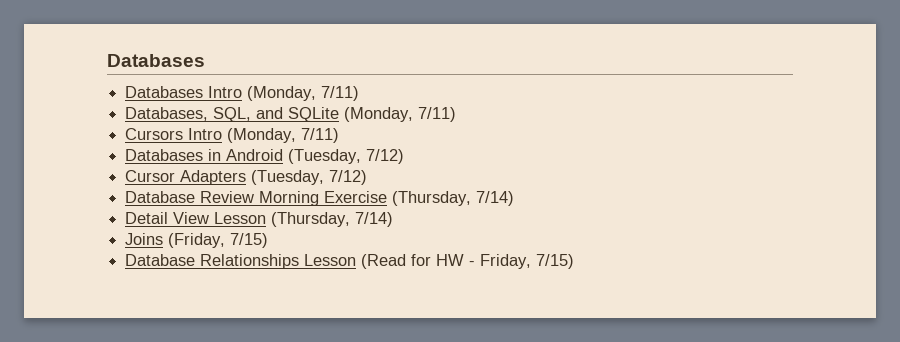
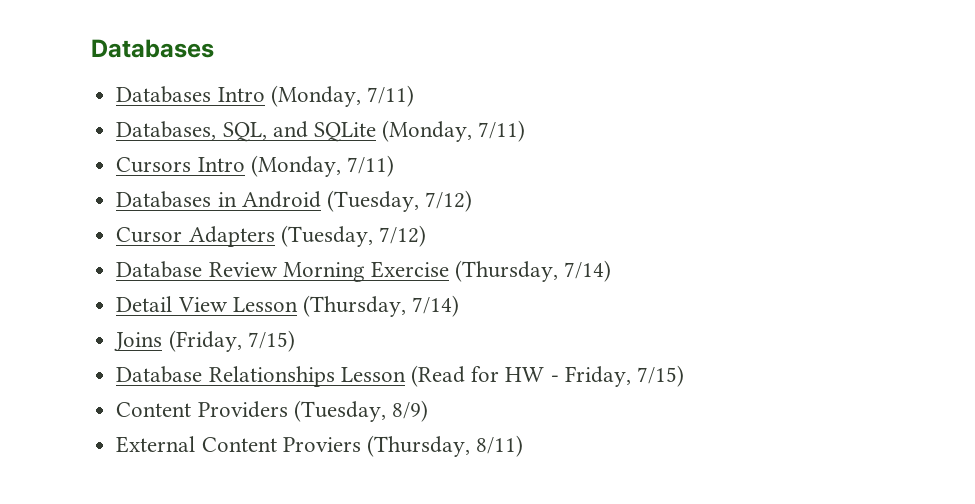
(575, 261) none -> [116,400,428,422] [116,435,524,457] // Content Providers (Tuesday, 8/9) // External Content Proviers (Thursday, 8/11)

